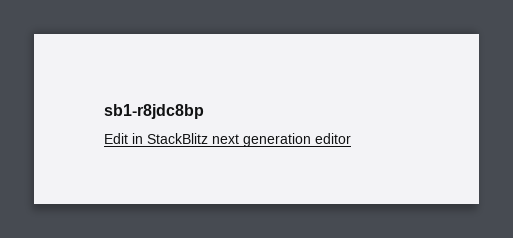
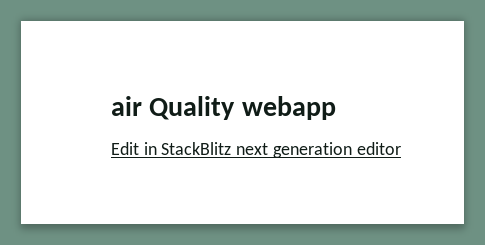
[104,104,204,119] sb1-r8jdc8bp -> [111,96,336,120] air Quality webapp

